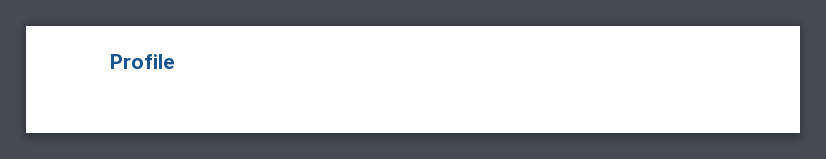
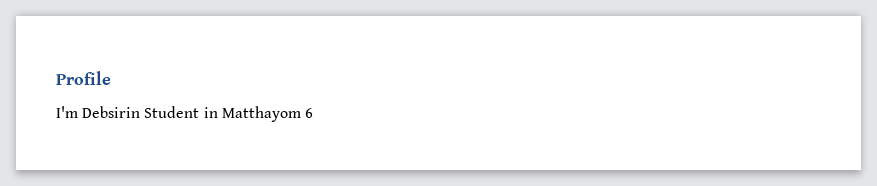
(174, 61) none -> [56,106,313,122] // I'm Debsirin Student in Matthayom 6

